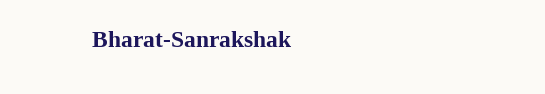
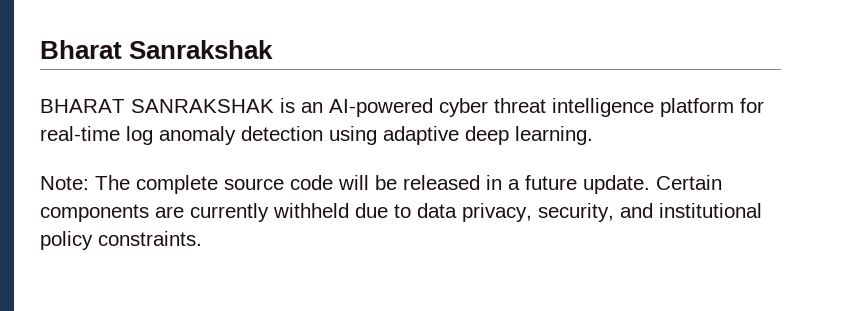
[92,31,292,47] Bharat-Sanrakshak -> [40,40,274,59] [40,98,764,117] [40,126,593,145] [40,175,722,194] [40,203,762,222] [40,231,202,250] Bharat Sanrakshak // BHARAT SANRAKSHAK is an AI-powered cyber threat intelligence platform for real-time log anomaly detection using adaptive deep learning. // Note: The complete source code will be released in a future update. Certain components are currently withheld due to data privacy, security, and institutional policy constraints.

